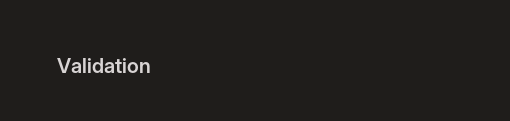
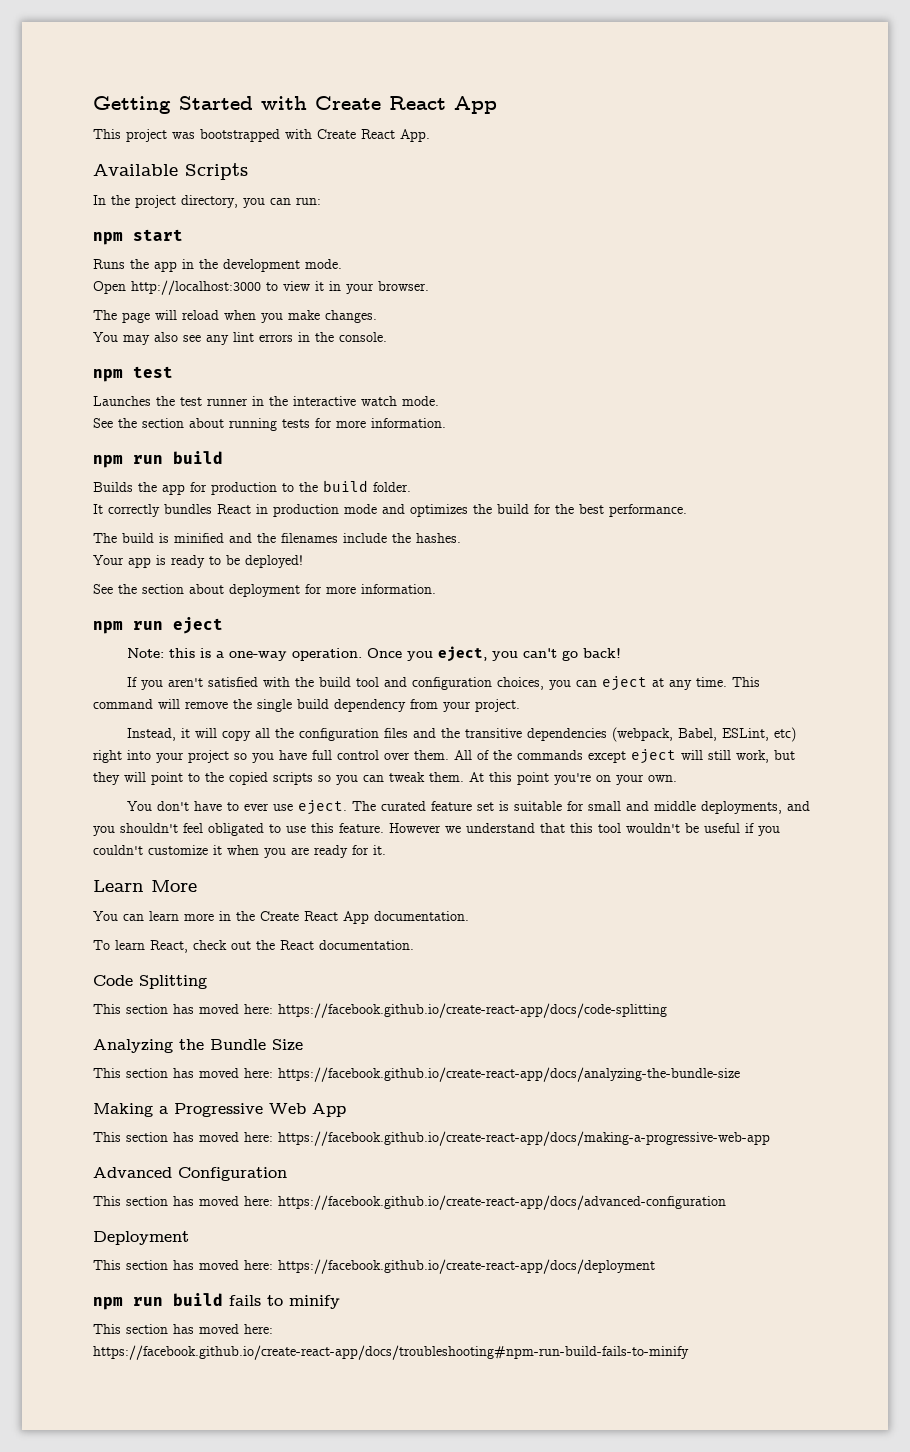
[57,58,151,73] Validation -> [93,96,497,114] [93,129,430,142] [93,163,248,180] [93,195,321,208] [93,229,183,245] [93,259,342,272] [93,280,429,295] [93,310,377,323] [93,332,387,345] [93,366,173,382] [93,396,439,406] [93,418,446,431] [93,451,223,468] [93,480,411,495] [93,504,687,517] [93,533,461,543] [93,555,303,568] [93,584,436,597] [93,617,223,634] [127,646,622,662] [127,676,761,691] [93,699,520,712] [127,727,797,742] [93,749,795,764] [93,772,677,785] [127,800,811,815] [93,823,780,836] [93,845,386,858] [93,880,197,892] [93,911,469,924] [93,940,414,953] [93,975,207,989] [93,1003,667,1018] [93,1039,303,1053] [93,1067,740,1082] [93,1103,346,1117] [93,1131,770,1146] [93,1167,287,1181] [93,1195,726,1210] [93,1231,189,1245] [93,1259,655,1274] [93,1293,340,1310] [93,1324,273,1334] [93,1345,689,1360] Getting Started with Create React App // This project was bootstrapped with Create React App. // Available Scripts // In the project directory, you can run: // npm start // Runs the app in the development mode. // Open http://localhost:3000 to view it in your browser. // The page will reload when you make changes. // You may also see any lint errors in the console. // npm test // Launches the test runner in the interactive watch mode. // See the section about running tests for more information. // npm run build // Builds the app for production to the build folder. // It correctly bundles React in production mode and optimizes the build for the best performance. // The build is minified and the filenames include the hashes. // Your app is ready to be deployed! // See the section about deployment for more information. // npm run eject // Note: this is a one-way operation. Once you eject, you can't go back! // If you aren't satisfied with the build tool and configuration choices, you can eject at any time. This command will remove the single build dependency from your project. // Instead, it will copy all the configuration files and the transitive dependencies (webpack, Babel, ESLint, etc) right into your project so you have full control over them. All of the commands except eject will still work, but they will point to the copied scripts so you can tweak them. At this point you're on your own. // You don't have to ever use eject. The curated feature set is suitable for small and middle deployments, and you shouldn't feel obligated to use this feature. However we understand that this tool wouldn't be useful if you couldn't customize it when you are ready for it. // Learn More // You can learn more in the Create React App documentation. // To learn React, check out the React documentation. // Code Splitting // This section has moved here: https://facebook.github.io/create-react-app/docs/code-splitting // Analyzing the Bundle Size // This section has moved here: https://facebook.github.io/create-react-app/docs/analyzing-the-bundle-size // Making a Progressive Web App // This section has moved here: https://facebook.github.io/create-react-app/docs/making-a-progressive-web-app // Advanced Configuration // This section has moved here: https://facebook.github.io/create-react-app/docs/advanced-configuration // Deployment // This section has moved here: https://facebook.github.io/create-react-app/docs/deployment // npm run build fails to minify // This section has moved here: https://facebook.github.io/create-react-app/docs/troubleshooting#npm-run-build-fails-to-minify

